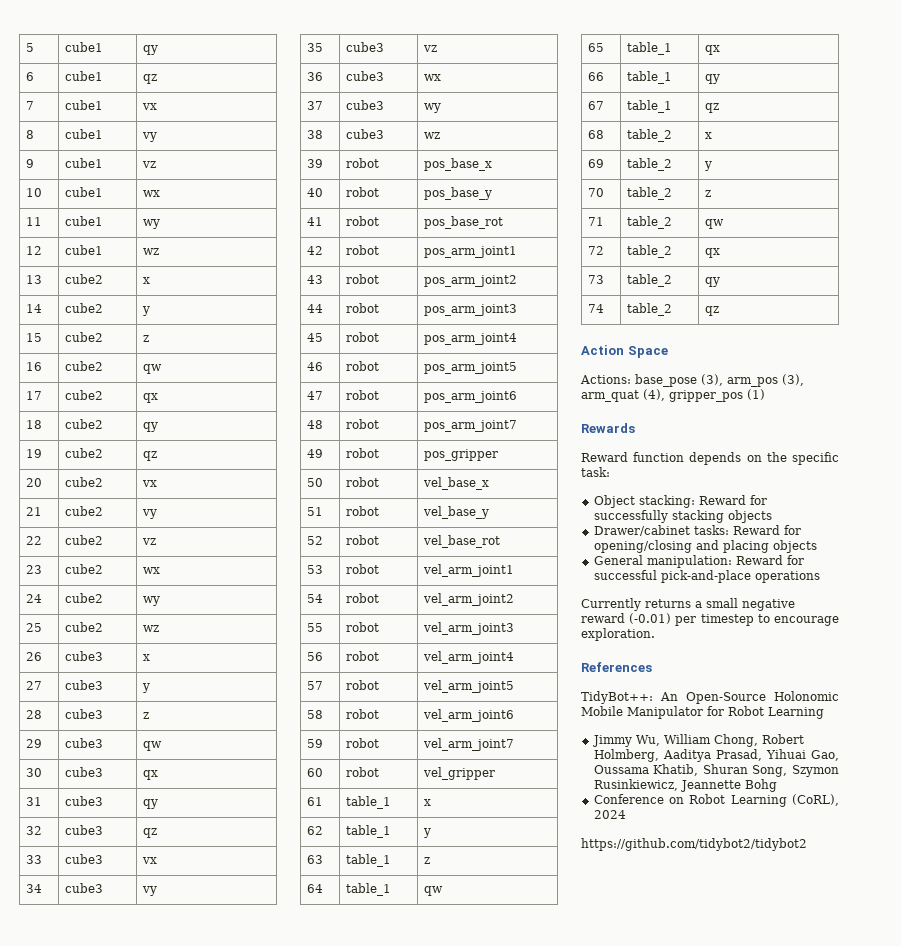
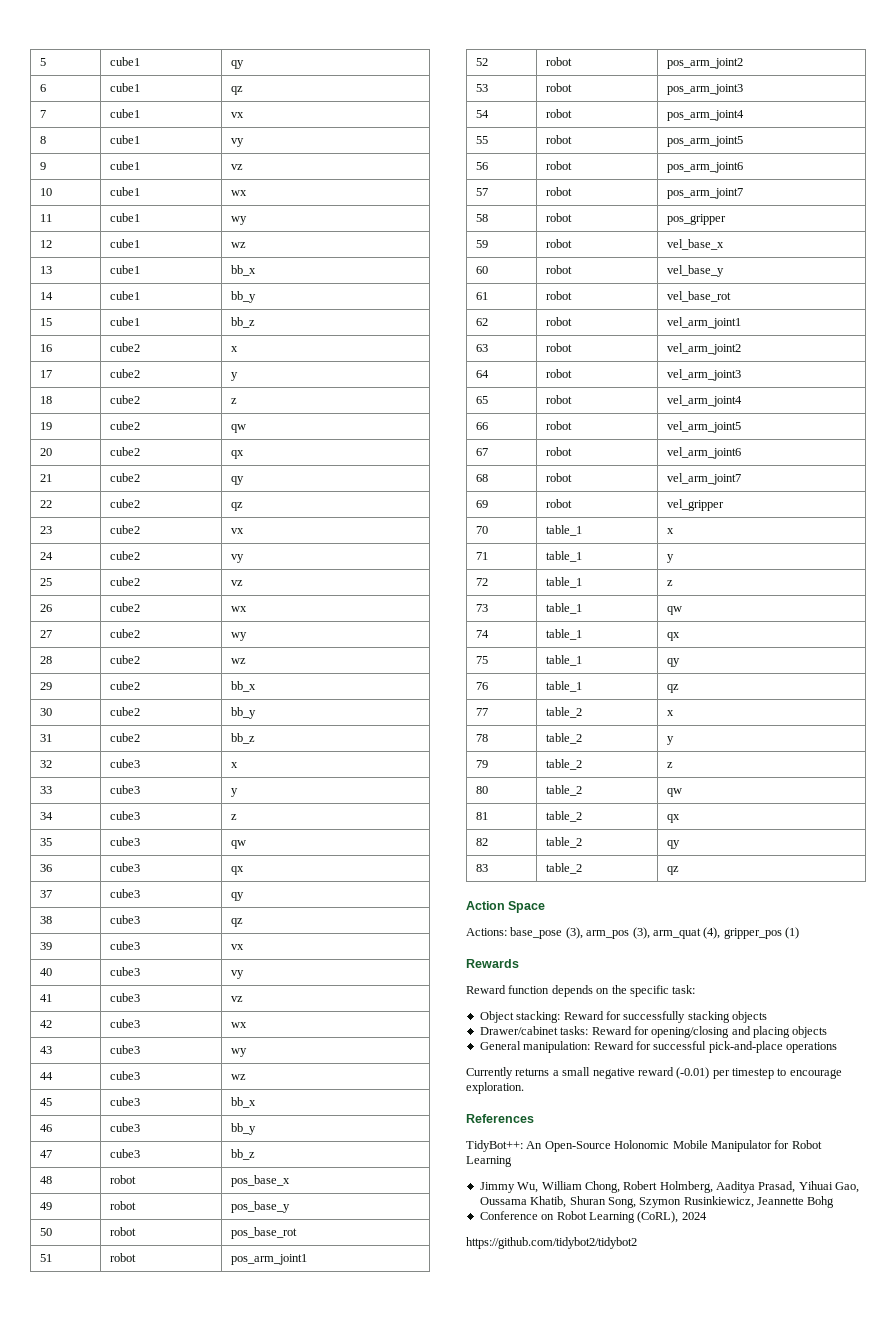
(42, 279) none -> [109,265,140,274] [230,265,256,276] [39,292,53,300] [109,291,140,300] [230,291,256,303] [39,318,52,326] [109,317,140,326] [230,317,255,328] [39,344,52,352] | cube1 | bb_x // 14 | cube1 | bb_y // 15 | cube1 | bb_z // 16
[25,304,42,313] 14 -> [39,370,52,378] 17
[25,333,42,342] 15 -> [39,396,52,404] 18
[25,362,42,371] 16 -> [39,422,52,430] 19
[25,391,42,400] 17 -> [39,448,52,456] 20
[25,420,42,429] 18 -> [39,474,52,482] 21
[25,449,42,458] 19 -> [39,500,52,508] 22
[25,478,42,487] 20 -> [39,526,52,534] 23
[25,507,42,516] 21 -> [39,552,53,560] 24
[25,536,42,545] 22 -> [39,578,52,586] 25
[25,565,42,574] 23 -> [39,604,52,612] 26
[25,594,42,603] 24 -> [39,630,52,638] 27
[25,623,42,632] 25 -> [39,656,52,664] 28
[25,652,42,661] 26 -> [39,682,52,690] [109,681,140,690] [230,681,256,692] [39,708,52,716] [109,707,140,716] [230,707,256,719] [39,734,52,742] [109,733,140,742] [230,733,255,744] [39,760,52,768] 29 | cube2 | bb_x // 30 | cube2 | bb_y // 31 | cube2 | bb_z // 32
[25,681,42,690] 27 -> [39,786,52,794] 33
[25,710,42,719] 28 -> [39,812,53,820] 34
[25,739,42,748] 29 -> [39,838,52,846] 35
[25,768,42,777] 30 -> [39,864,52,872] 36
[25,797,42,806] 31 -> [39,890,52,898] 37
[25,826,42,835] 32 -> [39,916,52,924] 38
[25,855,42,864] 33 -> [39,942,52,950] 39
[25,884,42,893] 34 -> [39,968,52,976] 40
[306,43,323,52] 35 -> [39,994,52,1002] 41
[306,72,323,81] 36 -> [39,1020,52,1028] 42
[306,101,323,110] 37 -> [39,1046,52,1054] 43
[306,130,323,139] 38 -> [39,1072,53,1080] 44
[306,159,323,168] 39 -> [39,1098,52,1106] [109,1097,140,1106] [230,1097,256,1108] [39,1124,52,1132] [109,1123,140,1132] [230,1123,256,1135] [39,1150,52,1158] [109,1149,140,1158] [230,1149,255,1160] [39,1176,52,1184] 45 | cube3 | bb_x // 46 | cube3 | bb_y // 47 | cube3 | bb_z // 48
[306,188,323,197] 40 -> [39,1202,52,1210] 49
[306,217,323,226] 41 -> [39,1228,52,1236] 50
[306,246,323,255] 42 -> [39,1254,52,1262] 51
[306,275,323,284] 43 -> [475,58,488,66] 52
[306,304,323,313] 44 -> [475,84,488,92] 53
[306,333,323,342] 45 -> [475,110,489,118] 54
[306,362,323,371] 46 -> [475,136,488,144] 55
[306,391,323,400] 47 -> [475,162,488,170] 56
[306,420,323,429] 48 -> [475,188,488,196] 57
[306,449,323,458] 49 -> [475,214,488,222] 58
[306,478,323,487] 50 -> [475,240,488,248] 59
[306,507,323,516] 51 -> [475,266,488,274] 60
[306,536,323,545] 52 -> [475,292,488,300] 61
[306,565,323,574] 53 -> [475,318,488,326] 62
[306,594,323,603] 54 -> [475,344,488,352] 63
[306,623,323,632] 55 -> [475,370,489,378] 64
[306,652,323,661] 56 -> [475,396,488,404] 65
[306,681,323,690] 57 -> [475,422,488,430] 66
[306,710,323,719] 58 -> [475,448,488,456] 67
[306,739,323,748] 59 -> [475,474,488,482] 68
[306,768,323,777] 60 -> [475,500,488,508] 69
[306,797,323,806] 61 -> [475,526,488,534] 70
[306,826,323,835] 62 -> [475,552,488,560] 71
[306,855,323,864] 63 -> [475,578,488,586] 72
[306,884,323,893] 64 -> [475,604,488,612] 73
[587,43,604,52] 65 -> [475,630,489,638] 74
[587,72,604,81] 66 -> [475,656,488,664] 75
[587,101,604,110] 67 -> [475,682,488,690] 76
[587,130,604,139] 68 -> [475,708,488,716] 77
[587,159,604,168] 69 -> [475,734,488,742] 78
[587,188,604,197] 70 -> [475,760,488,768] 79
[587,217,604,226] 71 -> [475,786,488,794] 80
[587,246,604,255] 72 -> [475,812,488,820] 81
[587,275,604,284] 73 -> [475,838,488,846] 82
[587,304,604,313] 74 -> [475,864,488,872] 83

